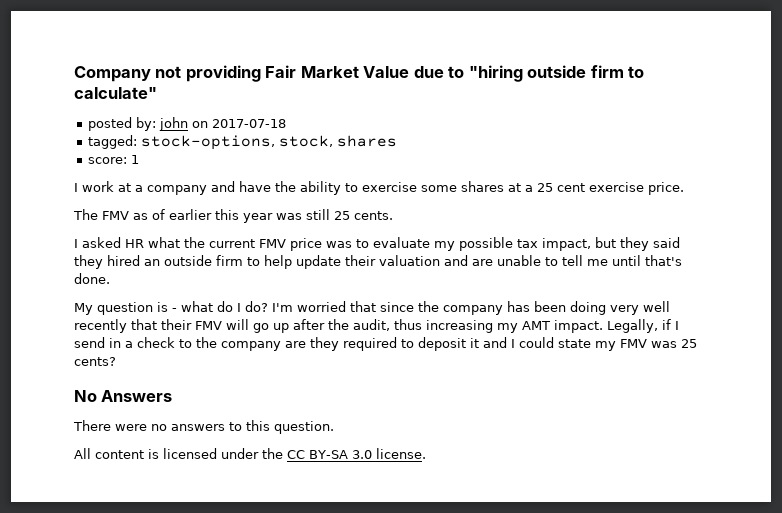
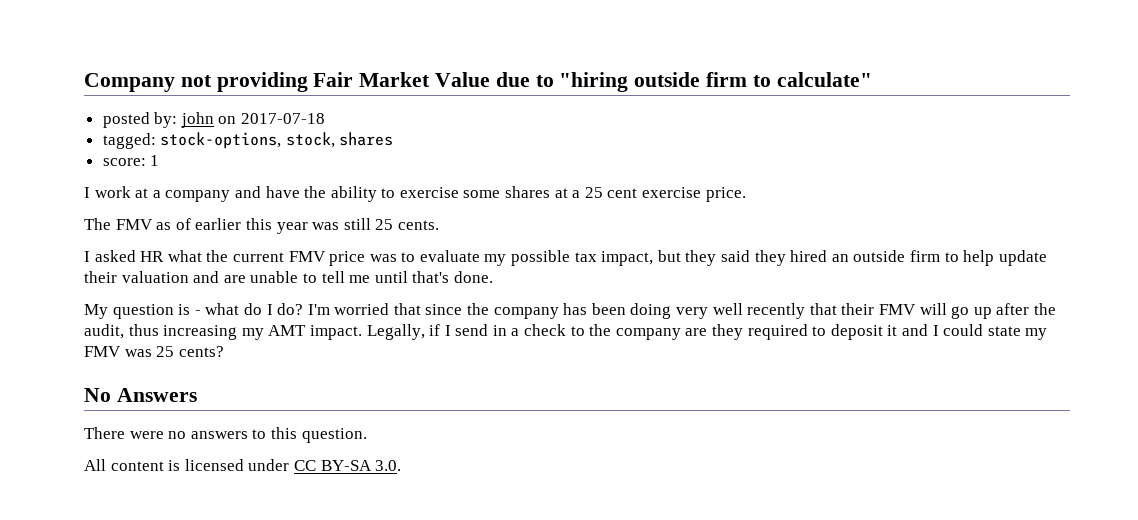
[262,448,283,459] the -> (290, 465) none
[351,448,426,459] 3.0 license. -> [375,460,402,471] 3.0.

